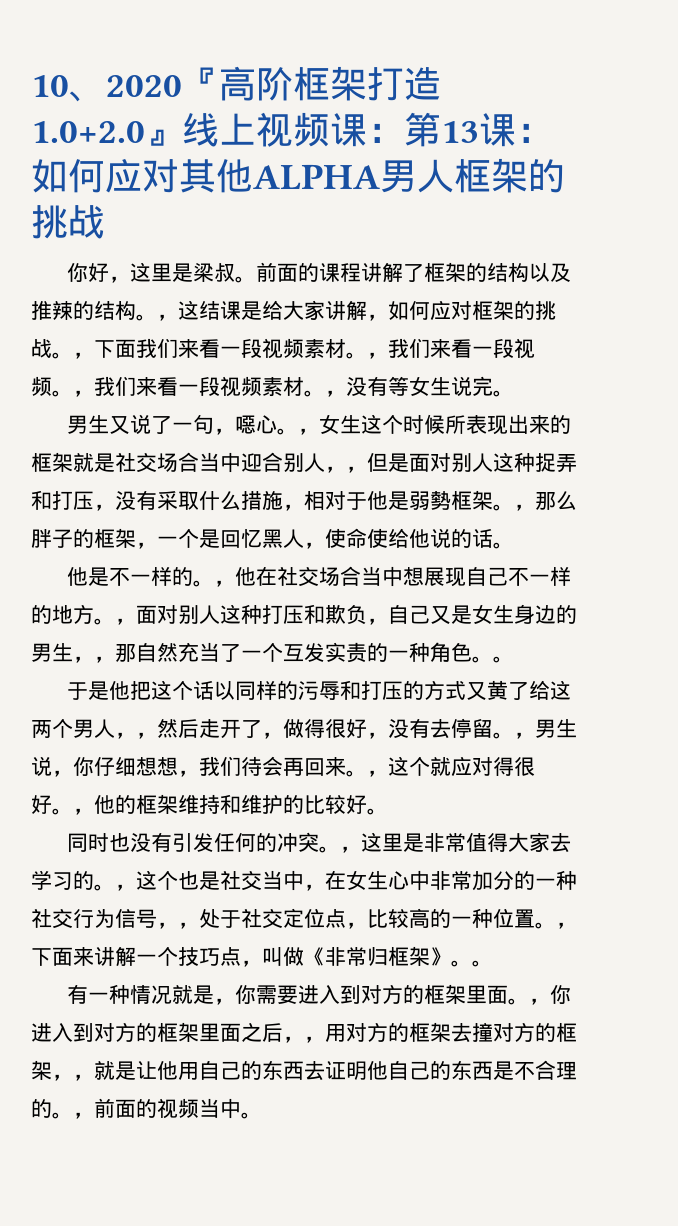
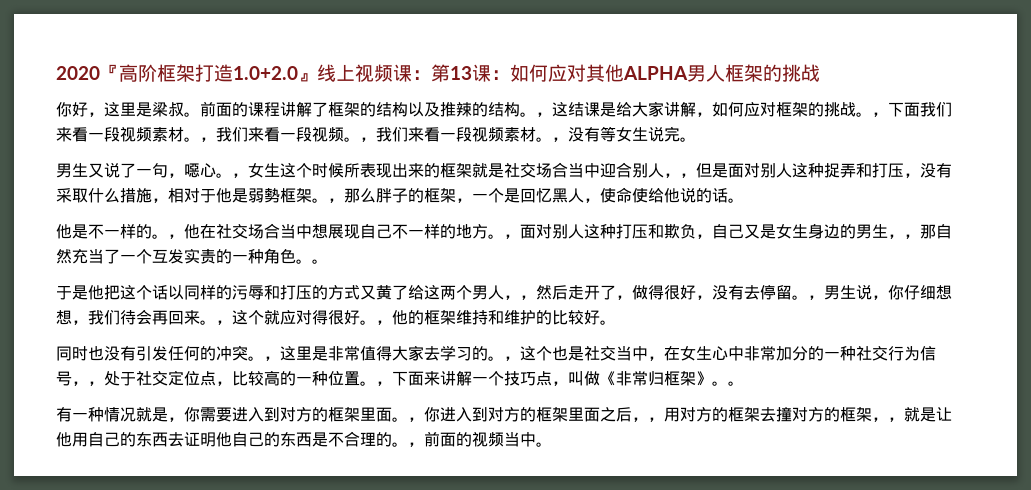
[31,75,106,102] 10、 -> (56, 73) none

